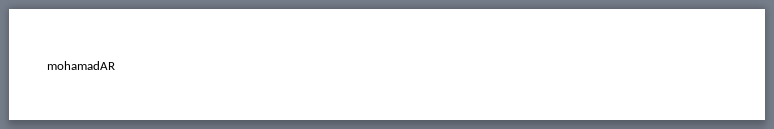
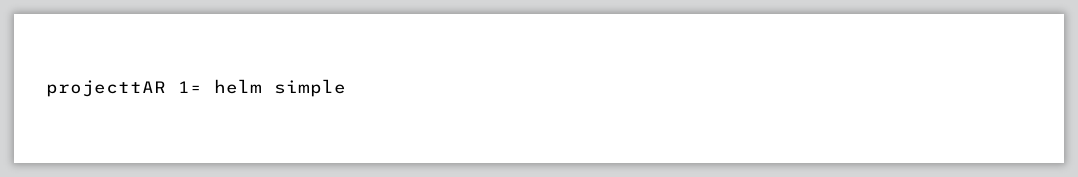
[47,61,115,70] mohamadAR -> [46,79,346,97] projecttAR 1= helm simple

